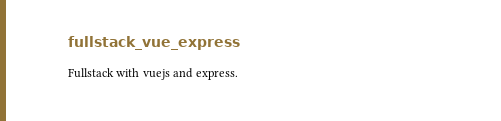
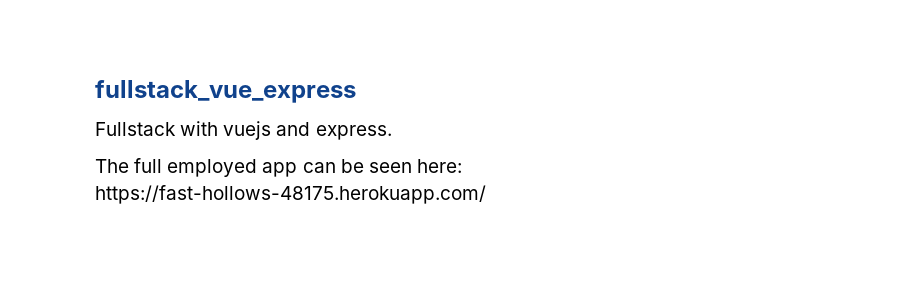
(238, 75) none -> [95,158,462,177] [95,185,486,204] // The full employed app can be seen here: https://fast-hollows-48175.herokuapp.com/

